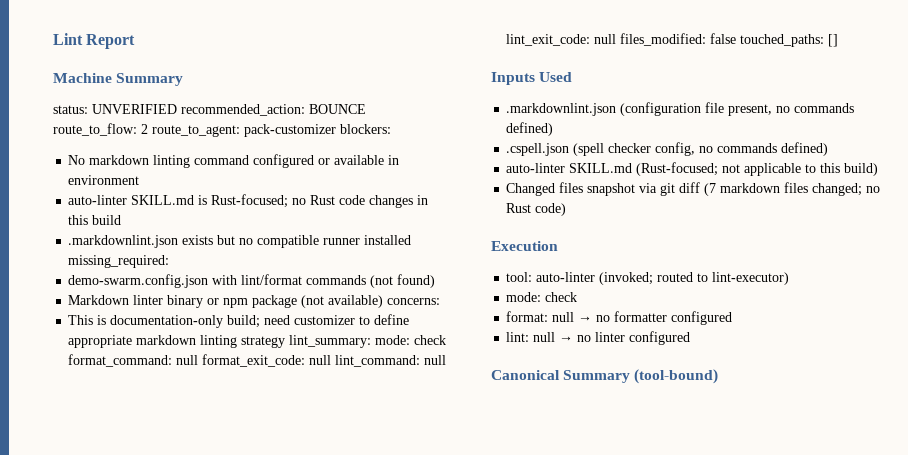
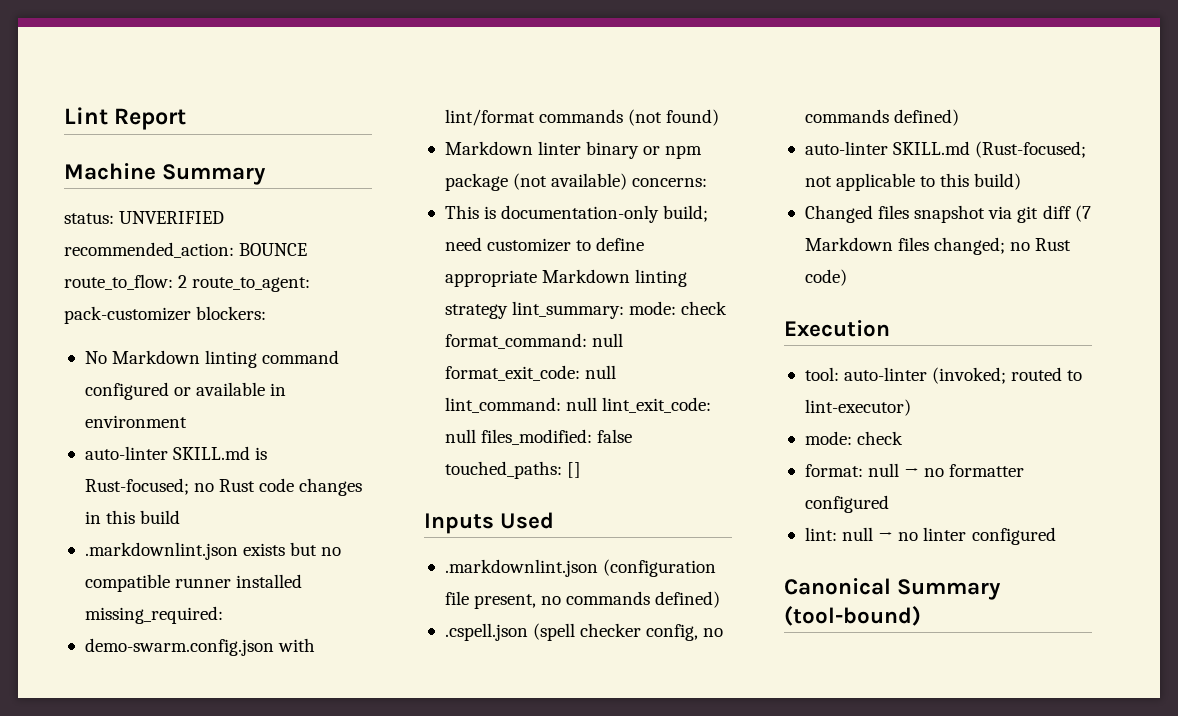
[89,155,150,165] markdown -> [112,350,201,364] Markdown
[136,335,197,345] markdown -> [542,269,631,283] Markdown
[720,183,781,193] markdown -> [804,237,893,251] Markdown

